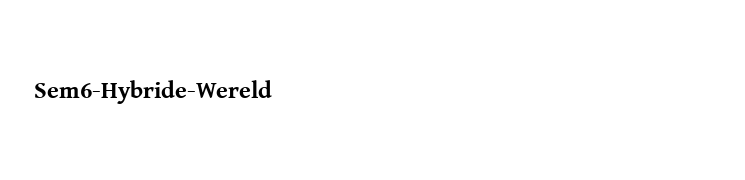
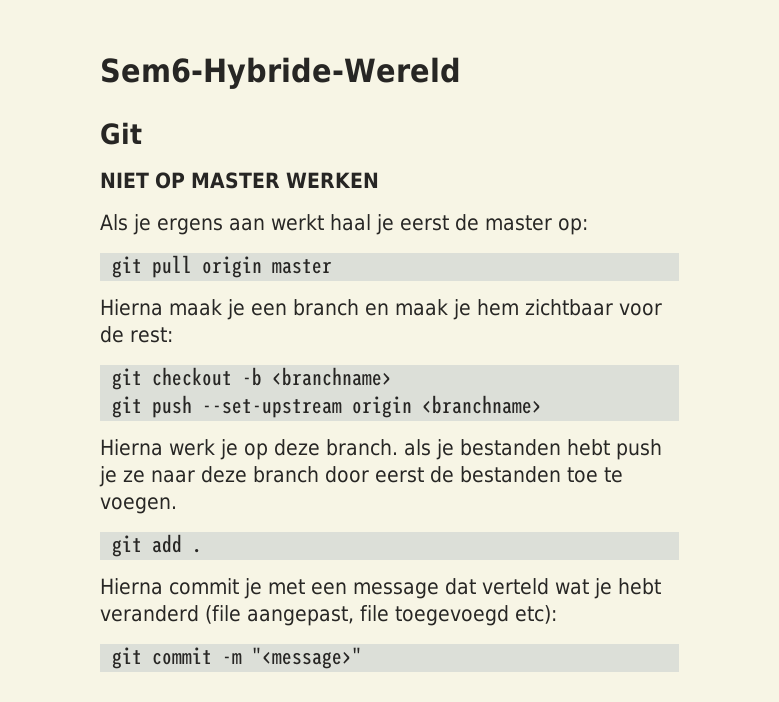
(272, 92) none -> [100,122,142,145] [100,172,379,189] [100,214,588,235] [112,255,333,278] [100,299,662,320] [100,326,173,343] [112,367,393,390] [112,395,543,418] [100,439,662,460] [99,466,623,487] [100,497,177,514] [112,534,203,557] [100,578,661,599] [100,605,557,626] [112,647,363,669] // Git // NIET OP MASTER WERKEN // Als je ergens aan werkt haal je eerst de master op: // git pull origin master // Hierna maak je een branch en maak je hem zichtbaar voor de rest: // git checkout -b <branchname> // git push --set-upstream origin <branchname> // Hierna werk je op deze branch. als je bestanden hebt push je ze naar deze branch door eerst de bestanden toe te voegen. // git add . // Hierna commit je met een message dat verteld wat je hebt veranderd (file aangepast, file toegevoegd etc): // git commit -m "<message>"

